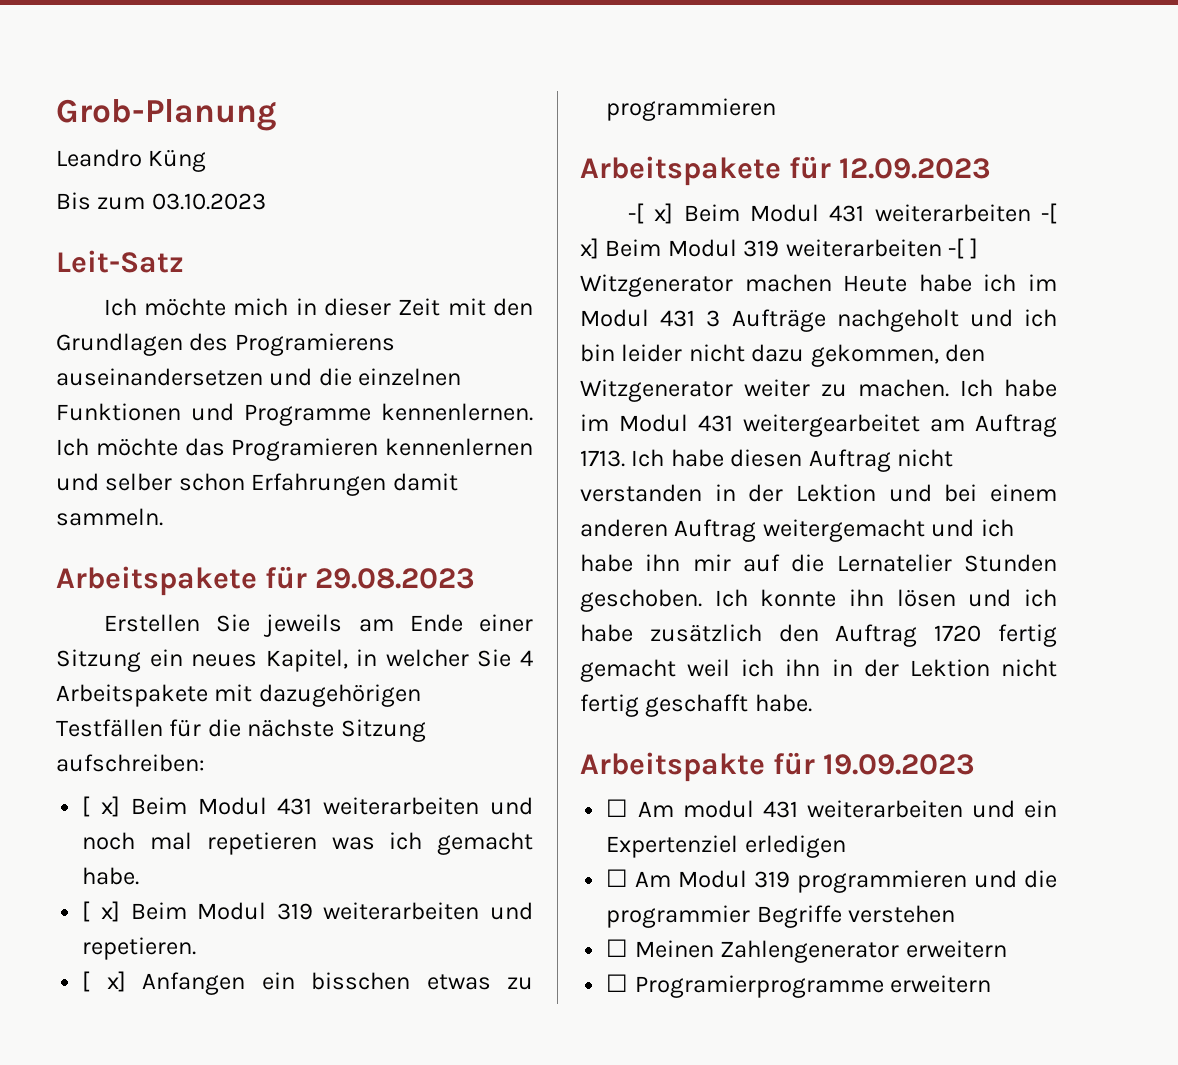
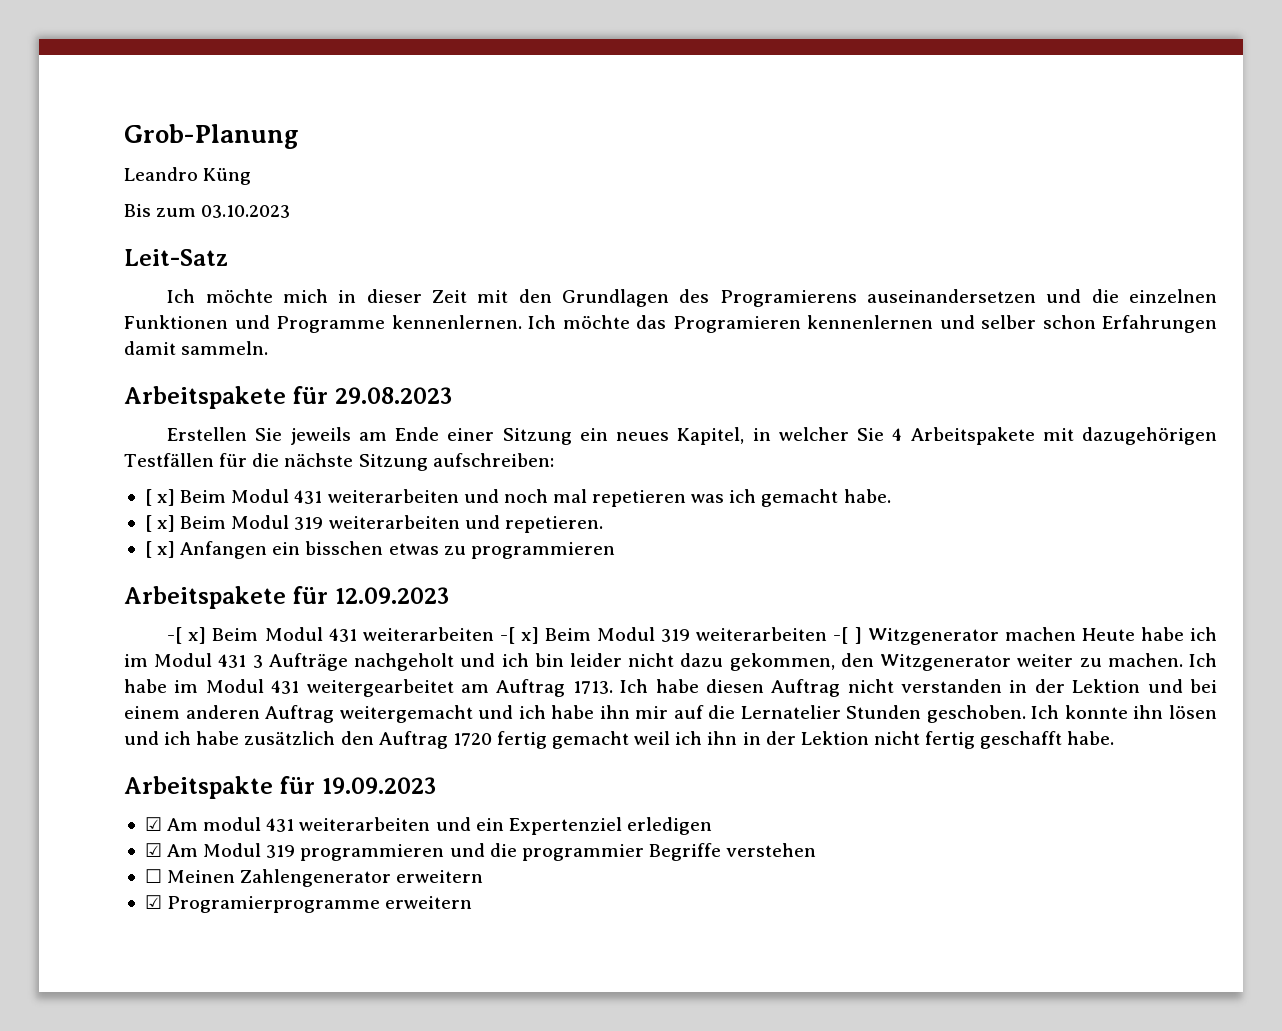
[606,799,629,817] ☐ -> [144,817,162,831] ☑
[606,869,629,887] ☐ -> [144,843,162,857] ☑
[606,974,629,992] ☐ -> [144,895,162,909] ☑

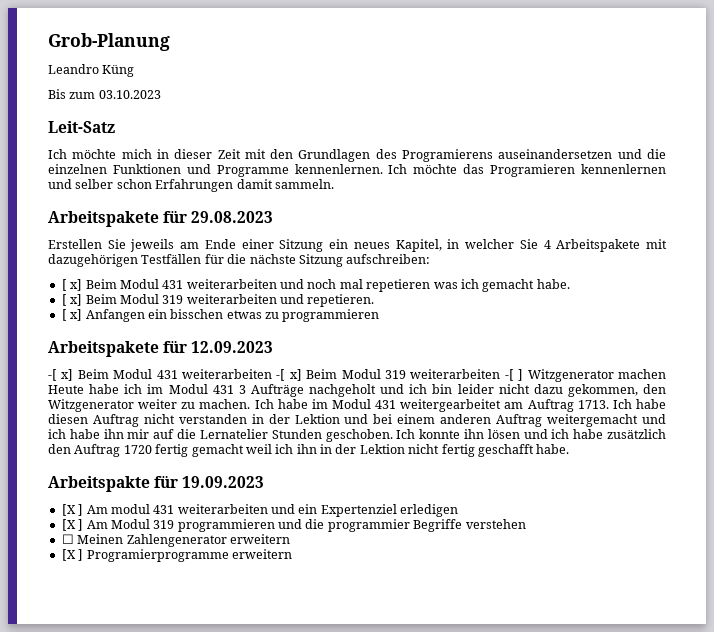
[144,817,162,831] ☑ -> [61,504,84,516] [X ]
[144,843,162,857] ☑ -> [61,519,84,531] [X ]
[144,895,162,909] ☑ -> [61,549,84,561] [X ]

